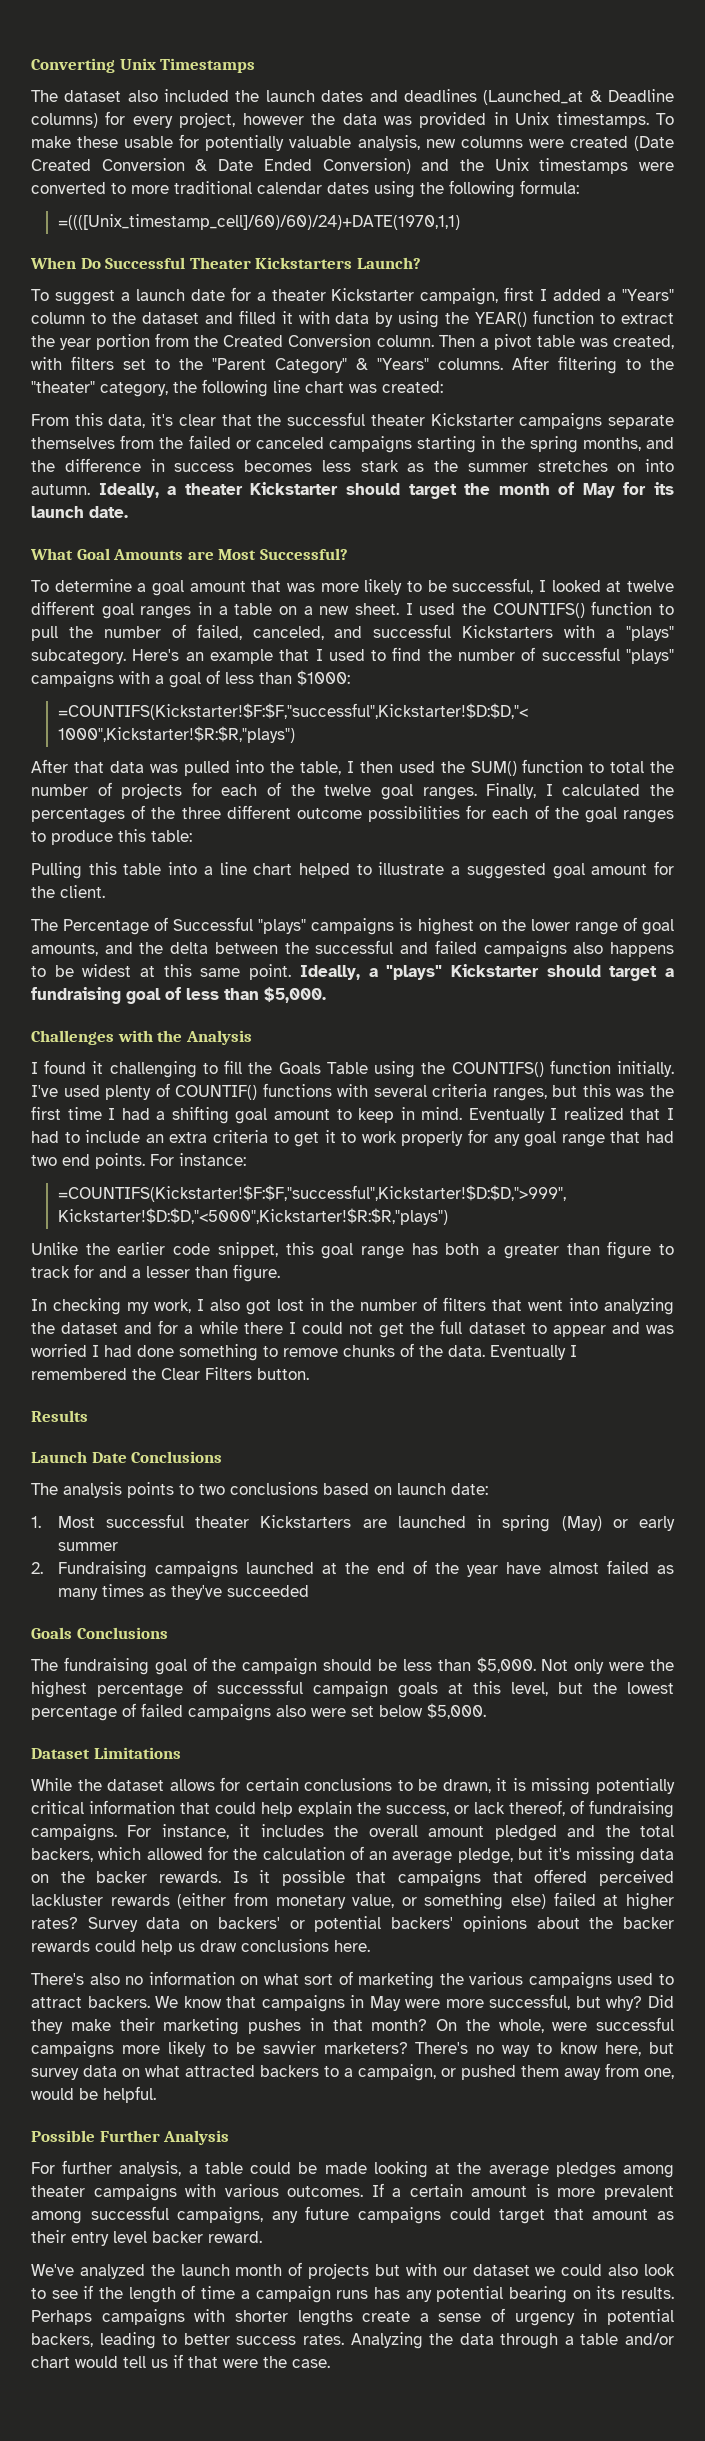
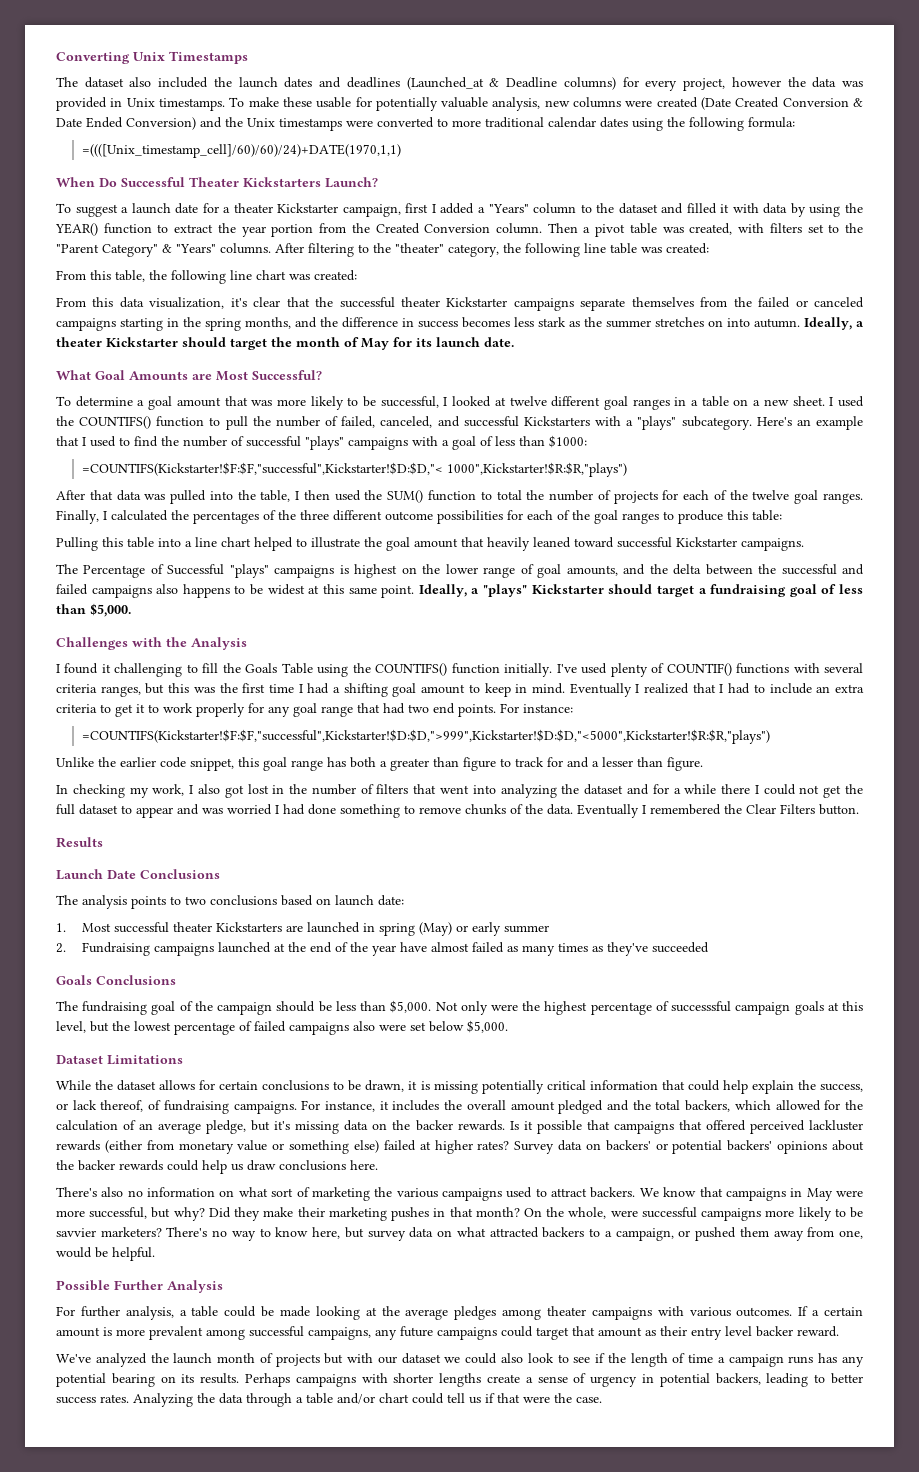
(300, 386) none -> [610,243,709,254] [56,270,252,284] table was created: // From this table, the following line
[108,414,146,428] data, -> [119,297,225,309] data visualization,
[451,861,674,879] [31,885,105,898] a suggested goal amount for the client. -> [364,537,804,551] the goal amount that heavily leaned toward successful Kickstarter campaigns.
[352,1894,395,1908] value, -> [237,1140,268,1151] value
[75,2356,118,2368] would -> [412,1393,444,1404] could

